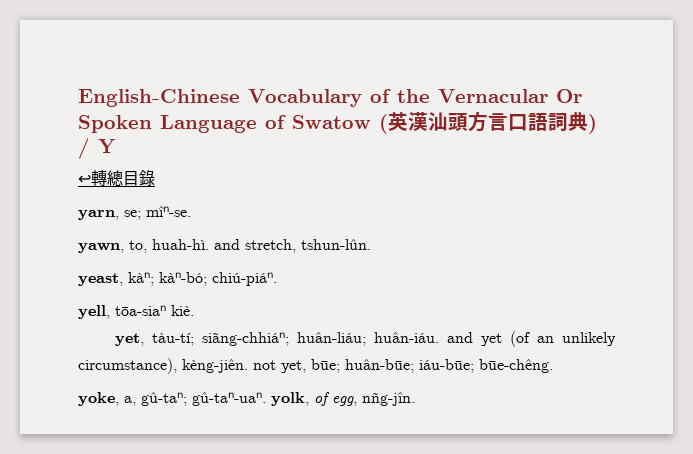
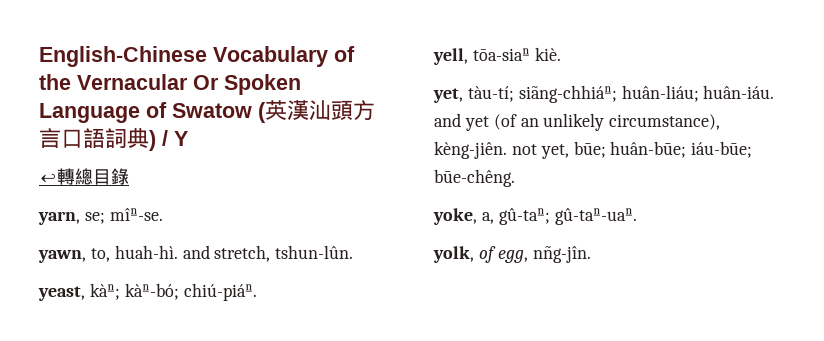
(266, 399) none -> (637, 216) //

